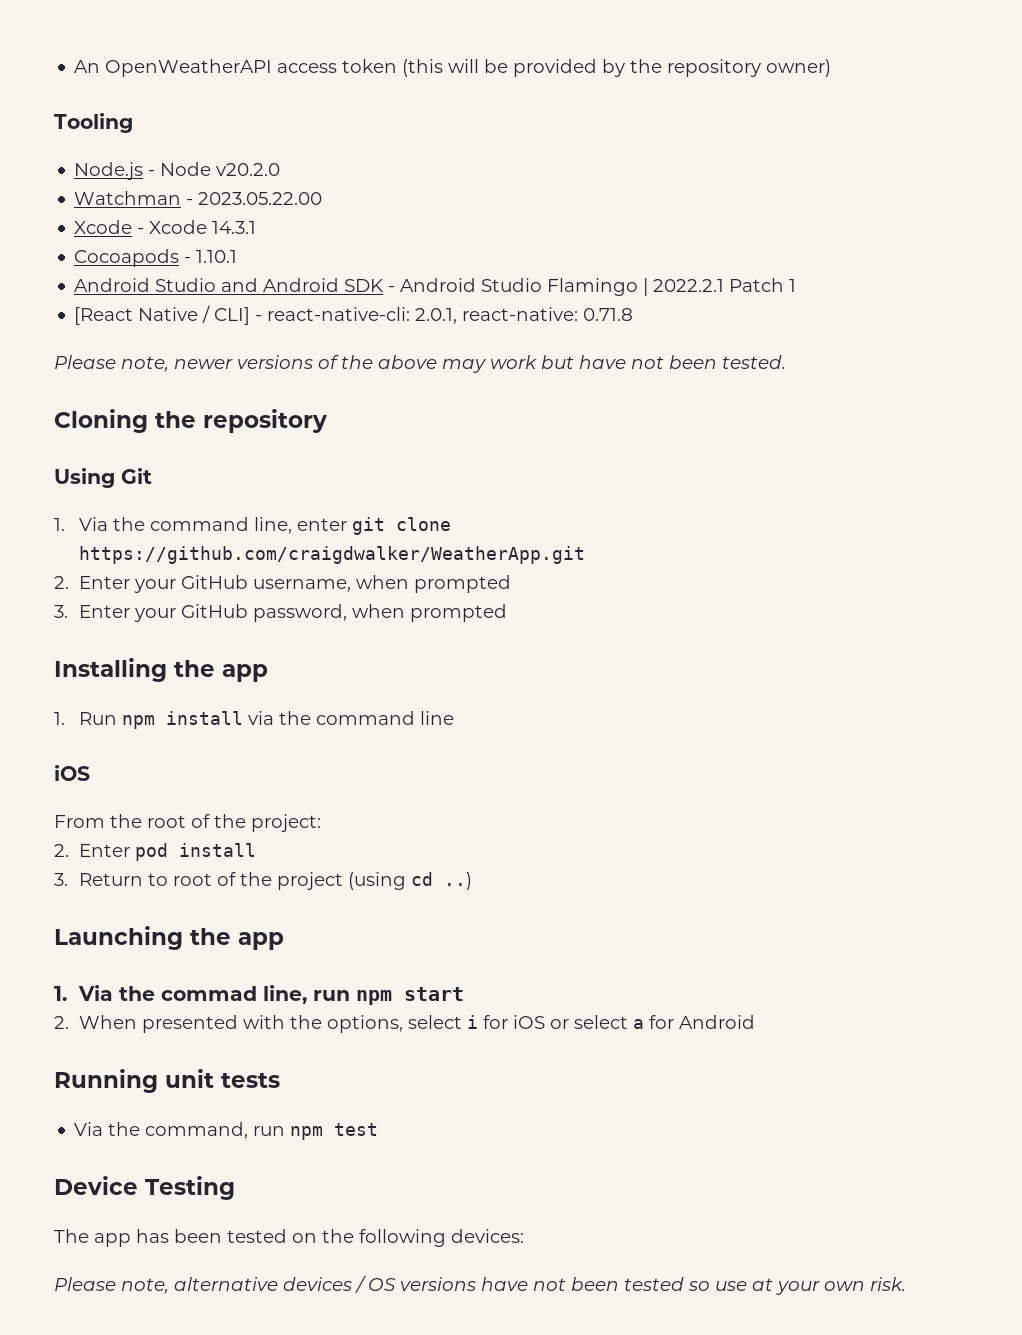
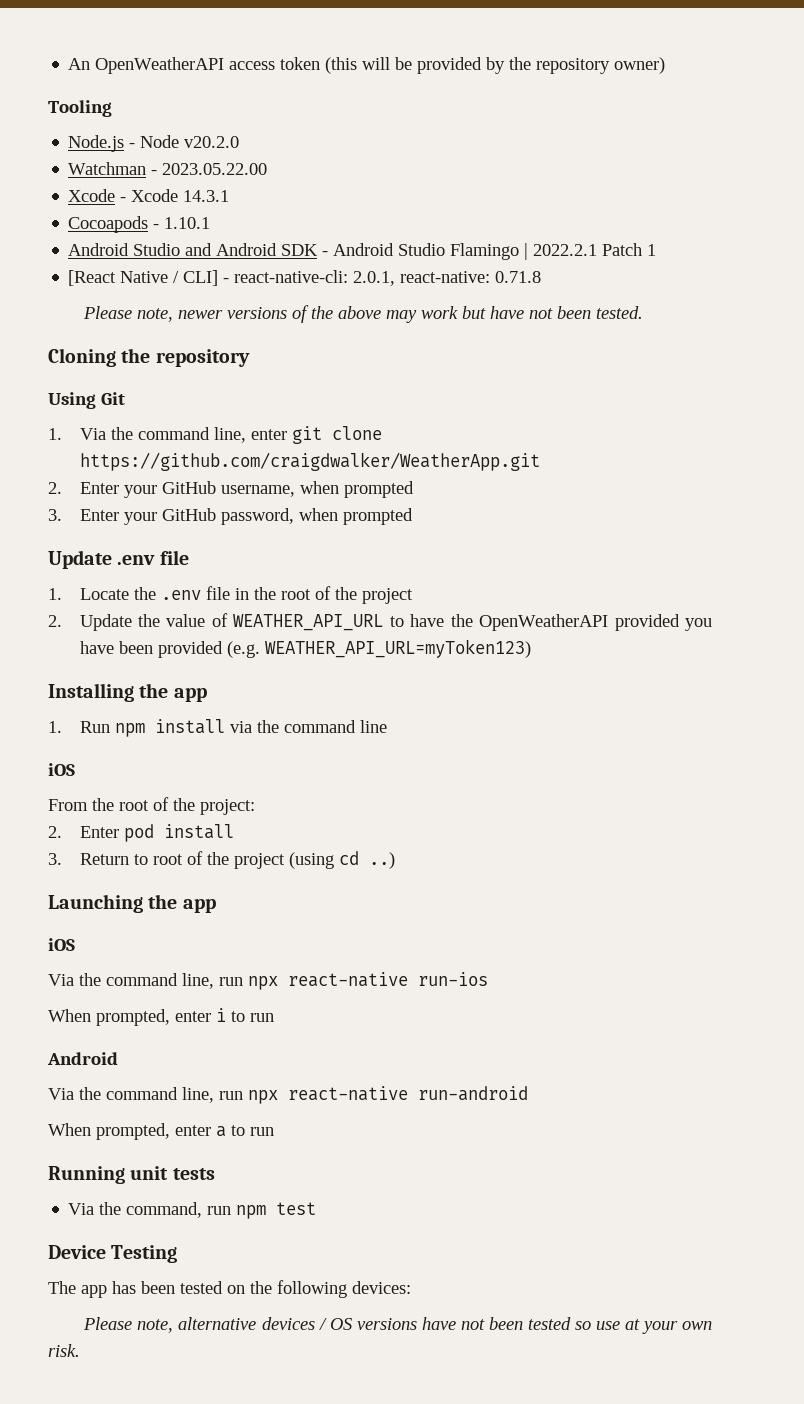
(508, 613) none -> [48,550,189,569] [48,586,413,604] [48,613,713,631] [79,639,531,658] // Update .env file // 1. Locate the .env file in the root of the project // 2. Update the value of WEATHER_API_URL to have the OpenWeatherAPI provided you have been provided (e.g. WEATHER_API_URL=myToken123)
[54,985,465,1005] [54,1015,756,1033] 1. Via the commad line, run npm start // 2. When presented with the options, select i for iOS or select a for Android -> [48,938,75,951] [48,972,488,990] [48,1008,274,1026] [47,1052,118,1065] [48,1086,528,1104] [48,1123,274,1140] iOS // Via the command line, run npx react-native run-ios // When prompted, enter i to run // Android // Via the command line, run npx react-native run-android // When prompted, enter a to run

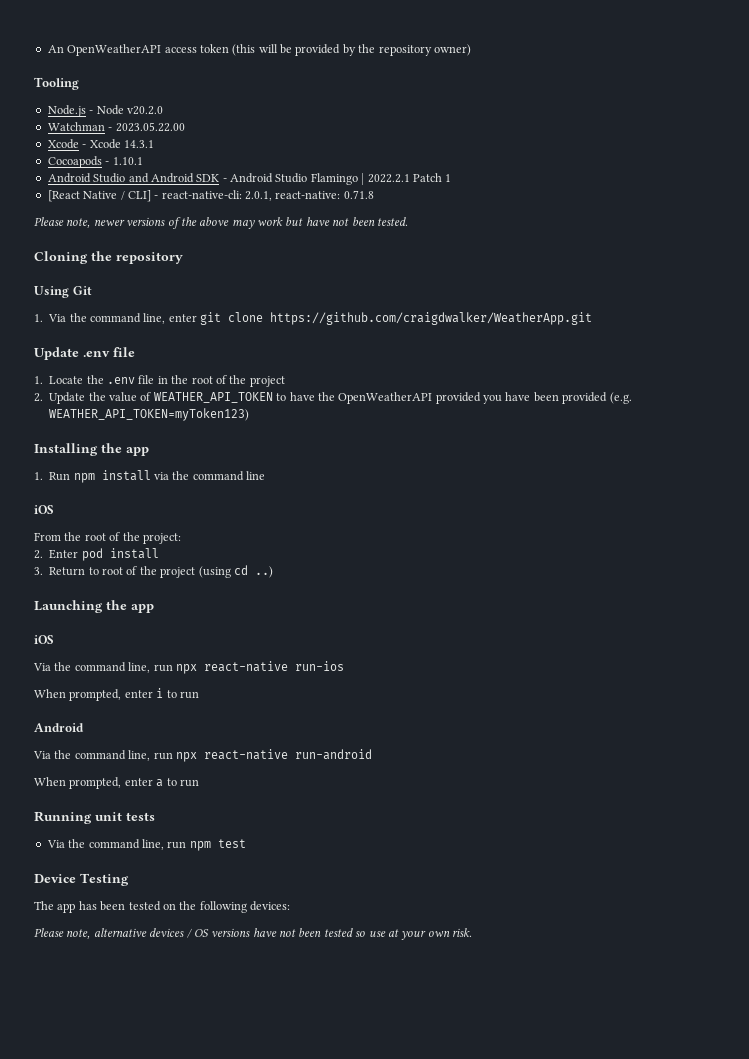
[48,481,414,498] [48,508,413,525] // 2. Enter your GitHub username, when prompted // 3. Enter your GitHub password, when prompted -> (593, 318) none
[233,614,384,631] WEATHER_API_URL -> [153,392,273,403] WEATHER_API_TOKEN
[264,639,531,658] WEATHER_API_URL=myToken123) -> [49,408,250,421] WEATHER_API_TOKEN=myToken123)
[126,1202,203,1218] command, -> [88,839,164,850] command line,

